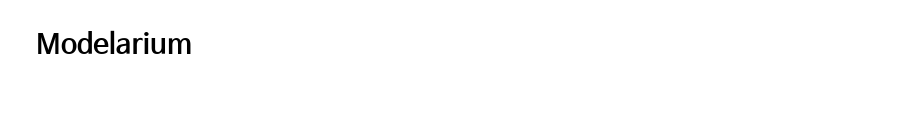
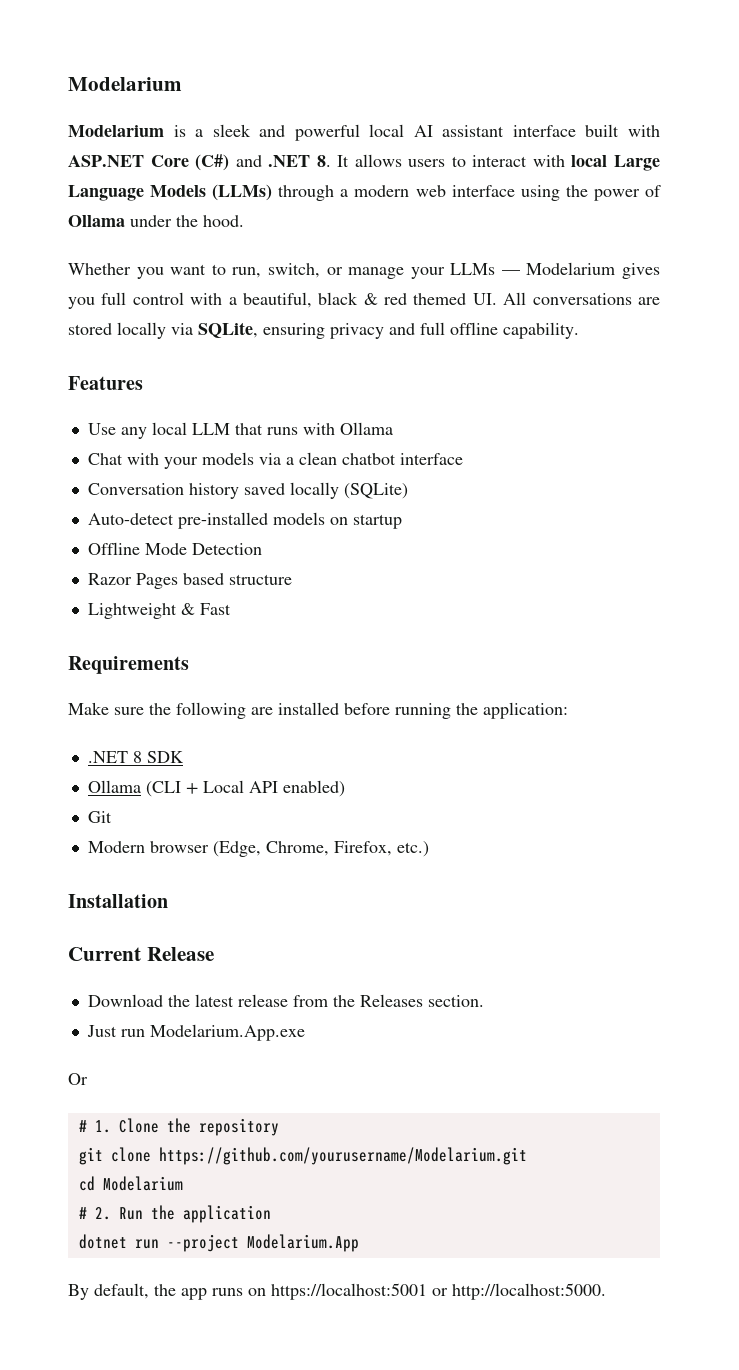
[36,30,192,54] Modelarium -> [68,77,182,91] [68,124,660,141] [68,154,661,171] [68,184,661,201] [68,215,244,227] [68,262,660,279] [68,292,660,309] [68,322,579,339] [68,376,143,390] [87,422,393,439] [87,452,463,469] [87,482,408,499] [87,512,402,529] [87,542,262,555] [87,573,292,589] [87,603,231,619] [68,656,189,674] [68,702,568,719] [87,751,184,763] [87,780,345,797] [87,811,112,823] [87,841,429,857] [68,894,168,908] [68,947,214,961] [87,994,484,1007] [86,1024,305,1041] [68,1073,88,1085] [78,1118,279,1136] [78,1147,527,1165] [78,1176,183,1191] [78,1205,271,1223] [78,1234,359,1252] [68,1283,606,1300] Modelarium // Modelarium is a sleek and powerful local AI assistant interface built with ASP.NET Core (C#) and .NET 8. It allows users to interact with local Large Language Models (LLMs) through a modern web interface using the power of Ollama under the hood. // Whether you want to run, switch, or manage your LLMs — Modelarium gives you full control with a beautiful, black & red themed UI. All conversations are stored locally via SQLite, ensuring privacy and full offline capability. // Features // Use any local LLM that runs with Ollama // Chat with your models via a clean chatbot interface // Conversation history saved locally (SQLite) // Auto-detect pre-installed models on startup // Offline Mode Detection // Razor Pages based structure // Lightweight & Fast // Requirements // Make sure the following are installed before running the application: // .NET 8 SDK // Ollama (CLI + Local API enabled) // Git // Modern browser (Edge, Chrome, Firefox, etc.) // Installation // Current Release // Download the latest release from the Releases section. // Just run Modelarium.App.exe // Or // # 1. Clone the repository // git clone https://github.com/yourusername/Modelarium.git // cd Modelarium // # 2. Run the application // dotnet run --project Modelarium.App // By default, the app runs on https://localhost:5001 or http://localhost:5000.

